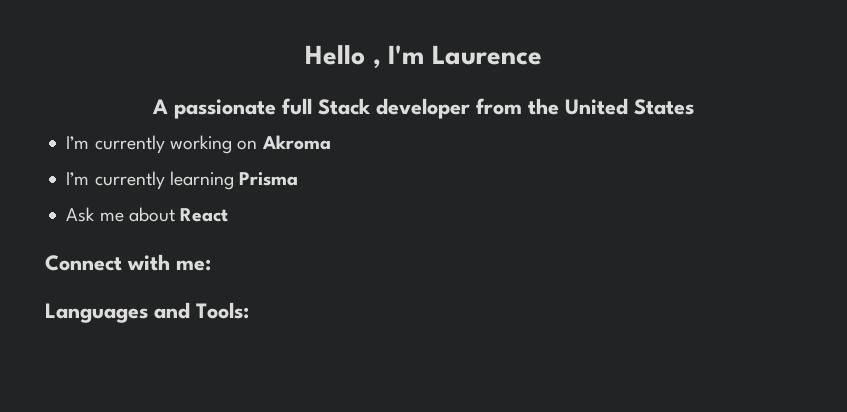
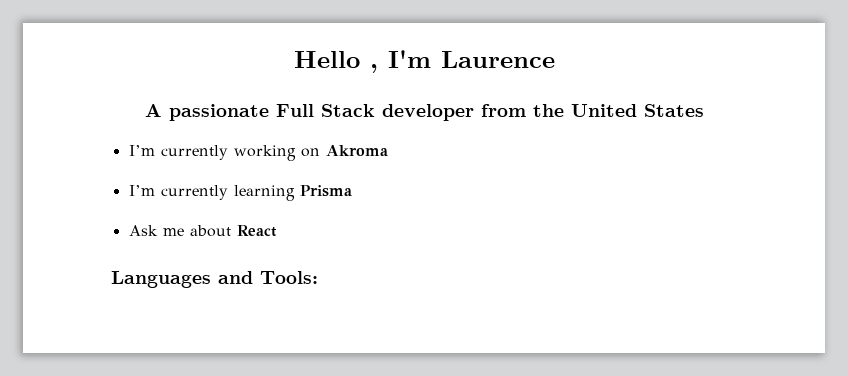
[282,98,312,115] full -> [275,104,314,117] Full
[45,254,211,271] // Connect with me: -> (277, 231) none

